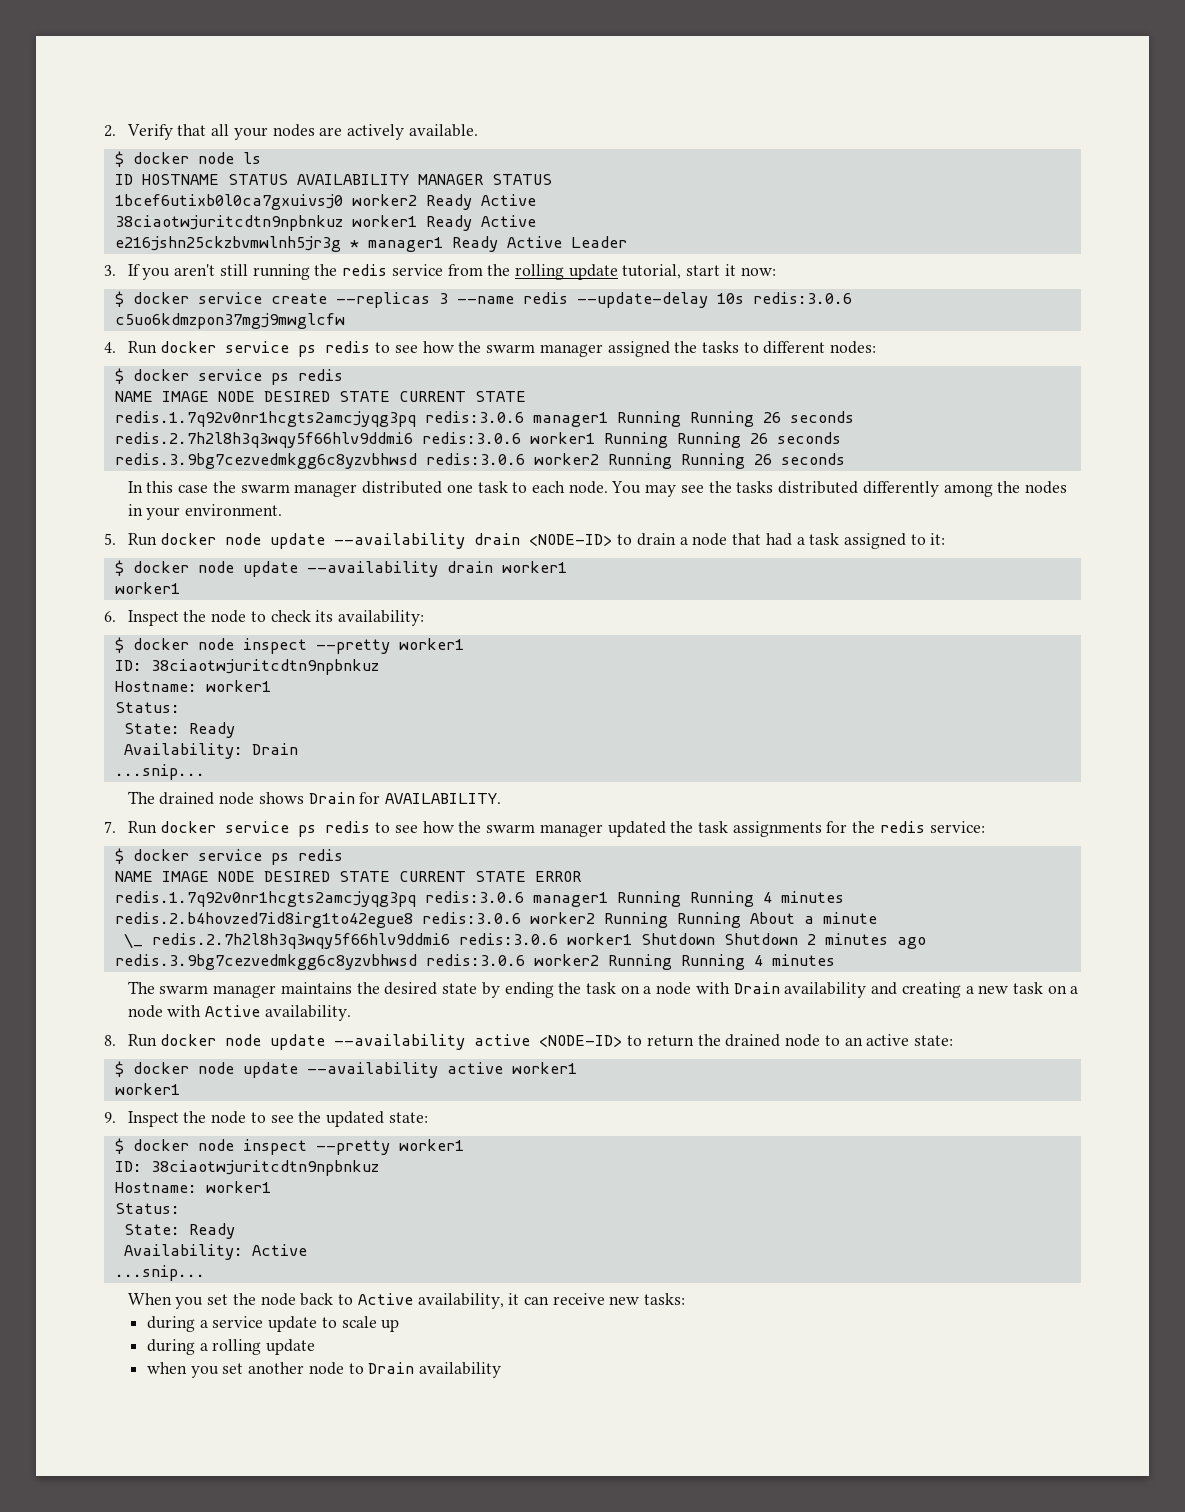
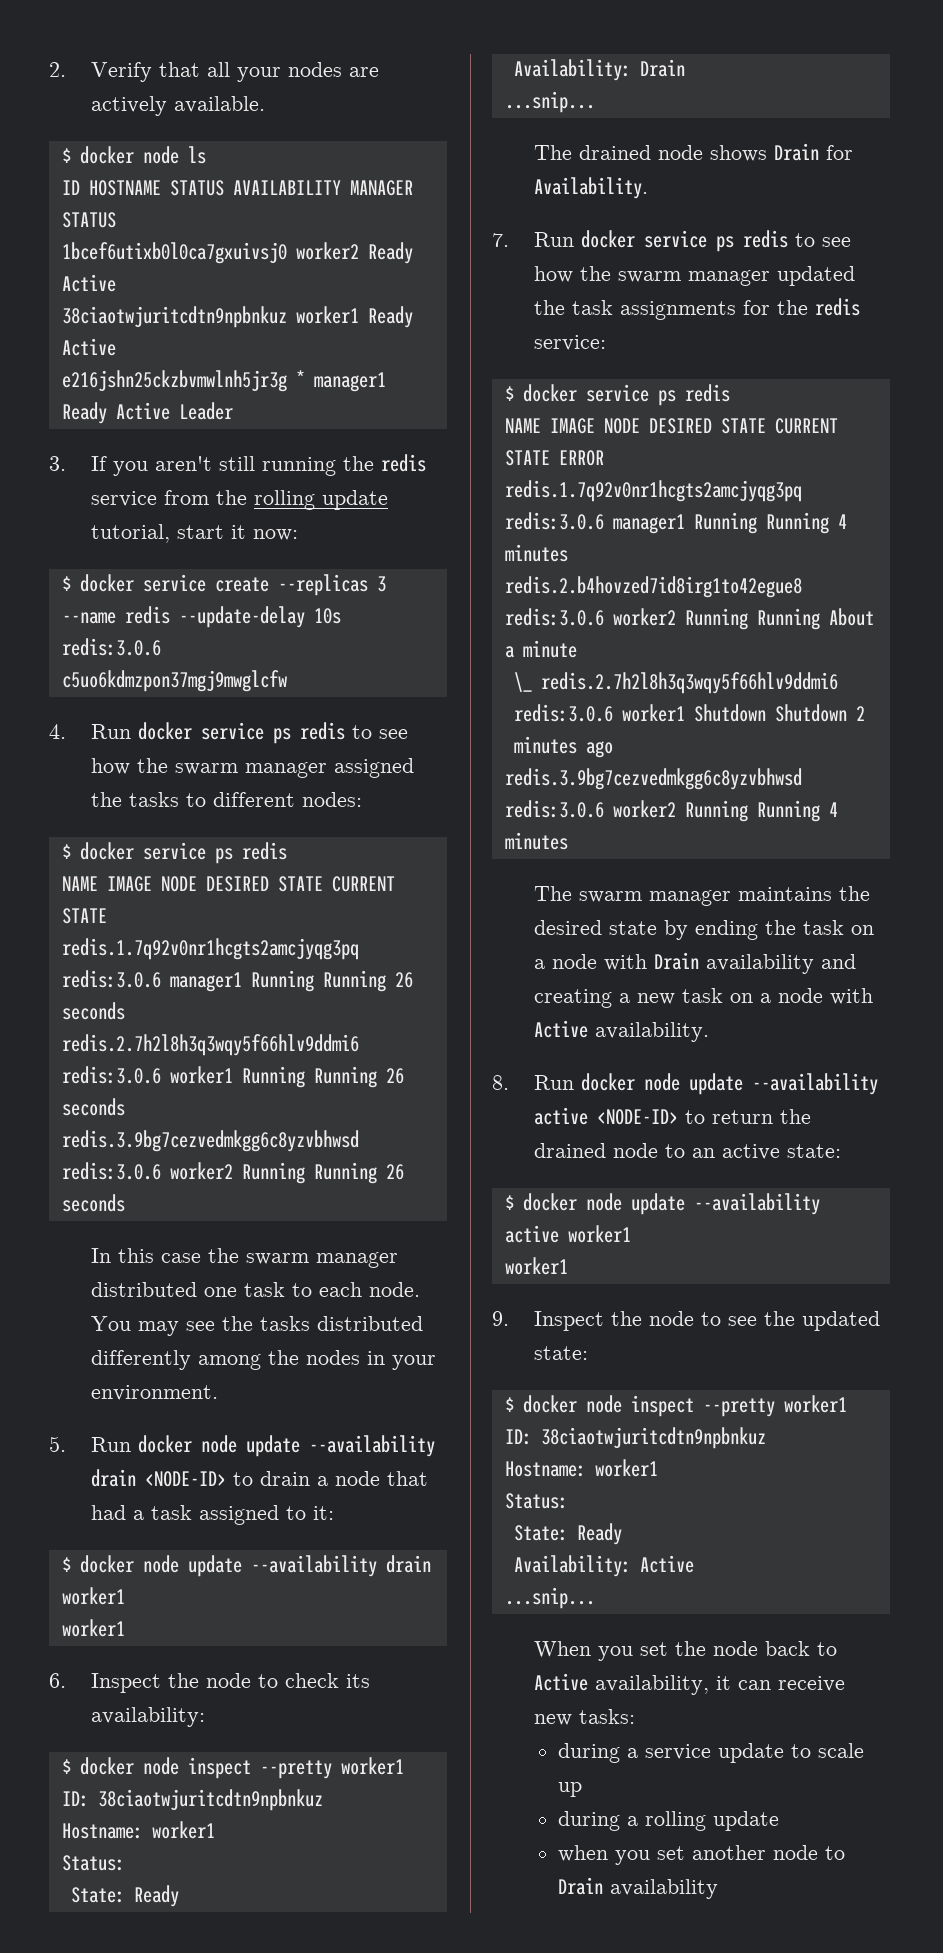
[385,793,502,804] AVAILABILITY. -> [534,177,649,199] Availability.

